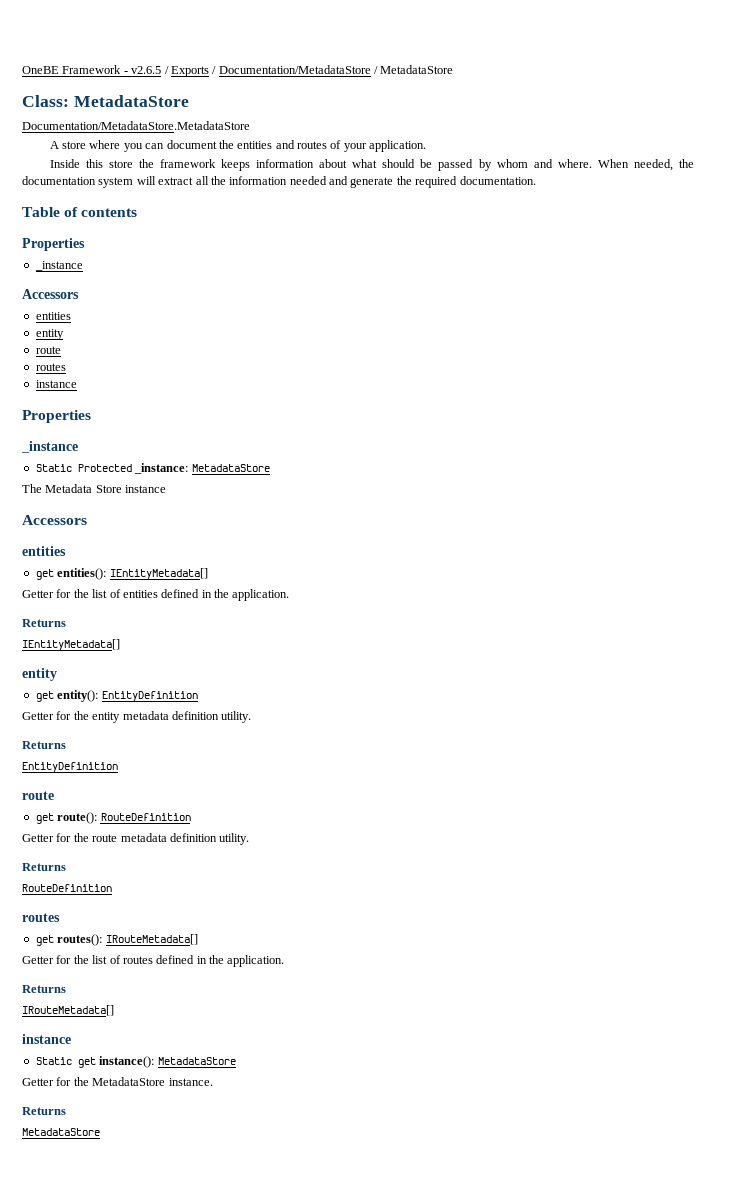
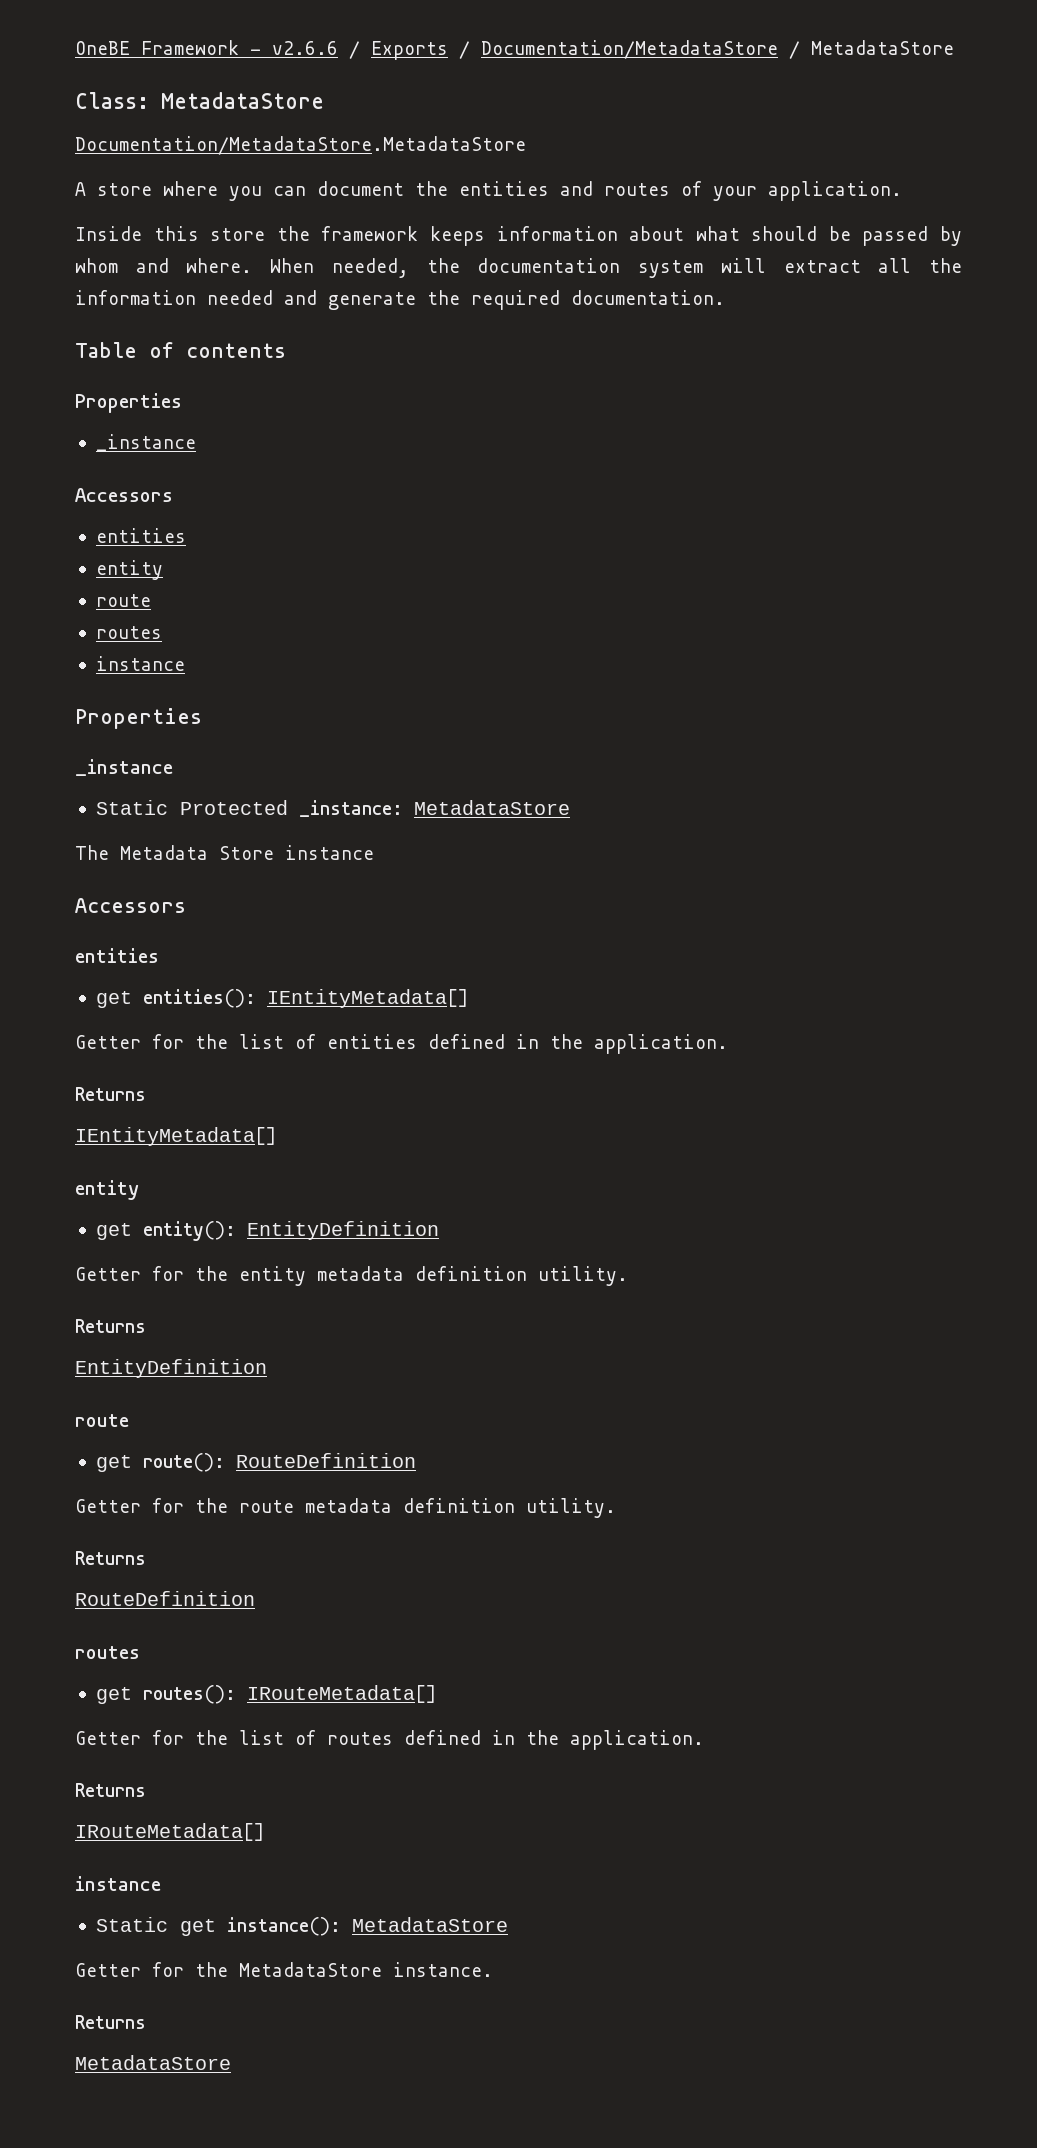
[131,66,162,74] v2.6.5 -> [272,41,338,55] v2.6.6

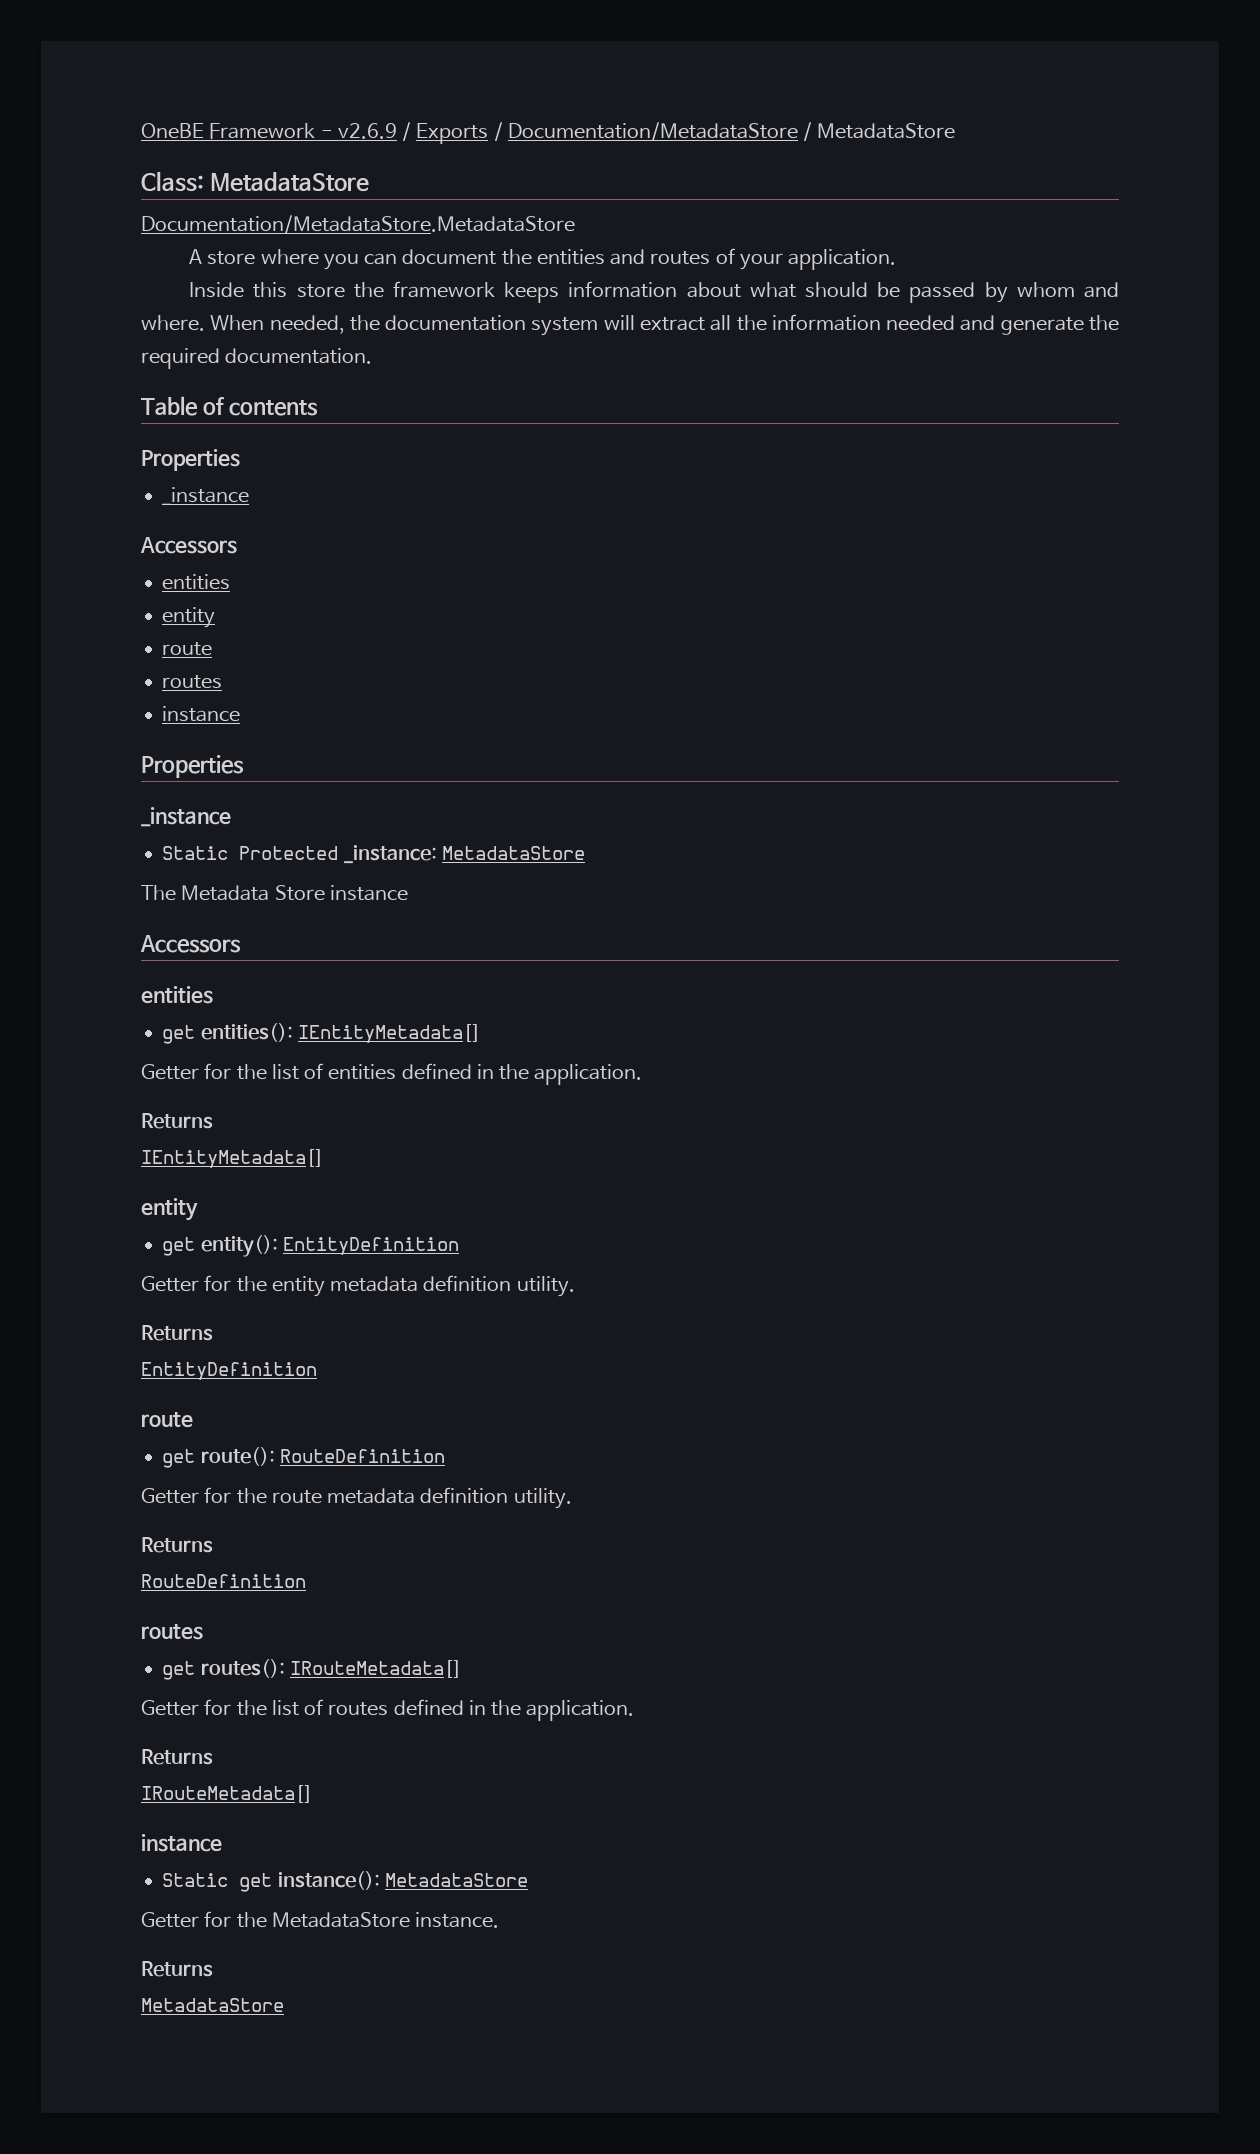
[272,41,338,55] v2.6.6 -> [337,123,397,139] v2.6.9

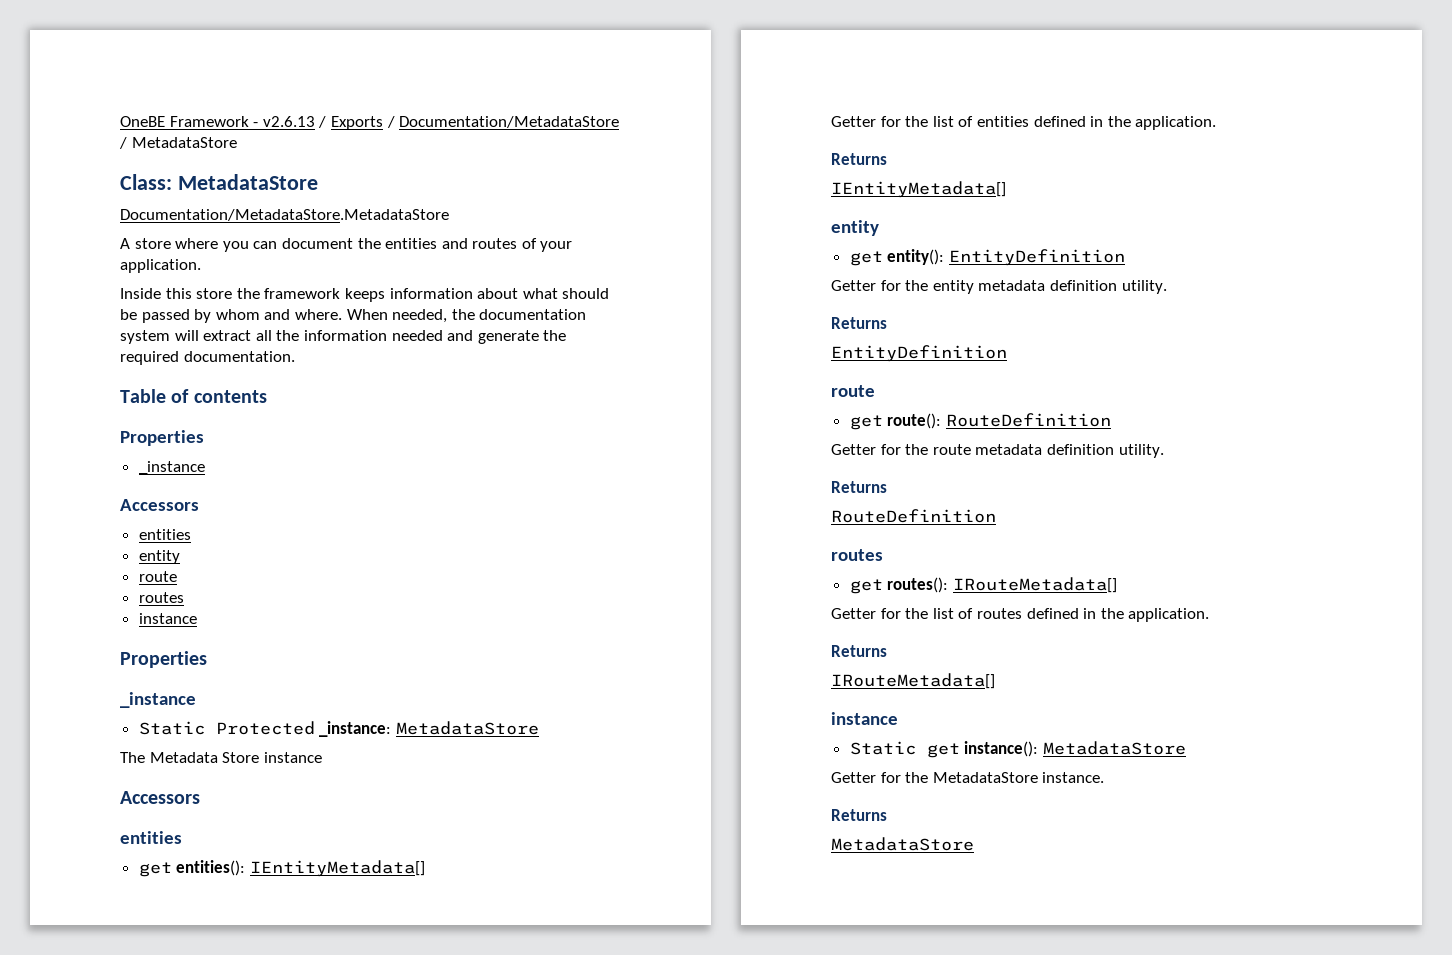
[337,123,397,139] v2.6.9 -> [262,116,315,127] v2.6.13

